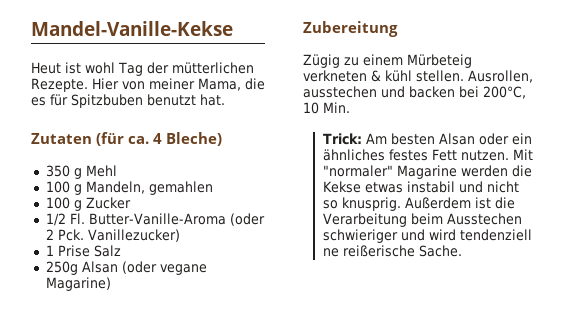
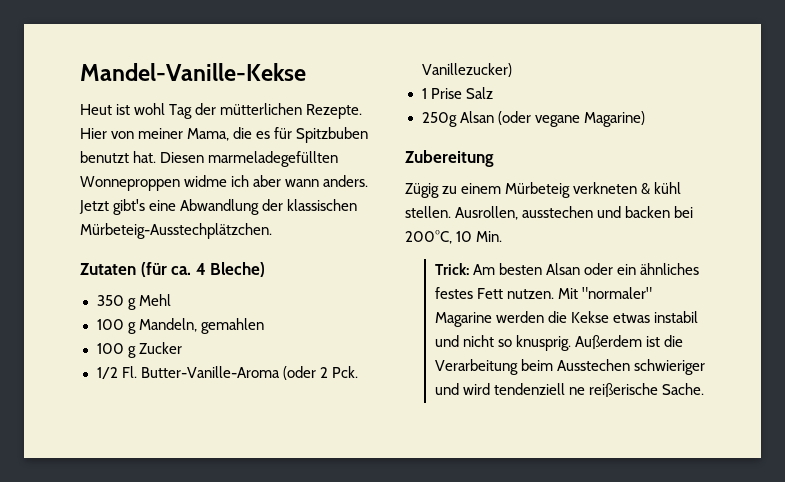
(225, 100) none -> [160,151,339,167] [80,175,369,191] [79,199,358,215] [80,223,272,239] Diesen marmeladegefüllten Wonneproppen widme ich aber wann anders. Jetzt gibt's eine Abwandlung der klassischen Mürbeteig-Ausstechplätzchen.

